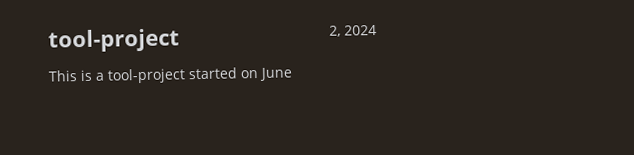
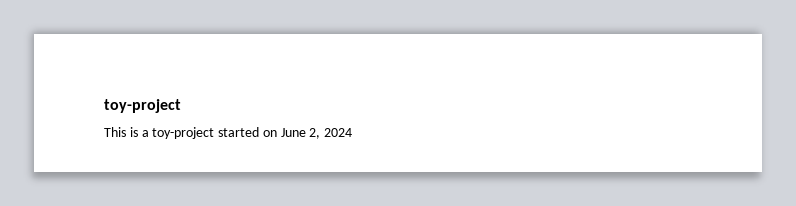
[48,28,180,53] tool-project -> [104,99,181,113] toy-project
[107,68,186,84] tool-project -> [152,127,215,139] toy-project

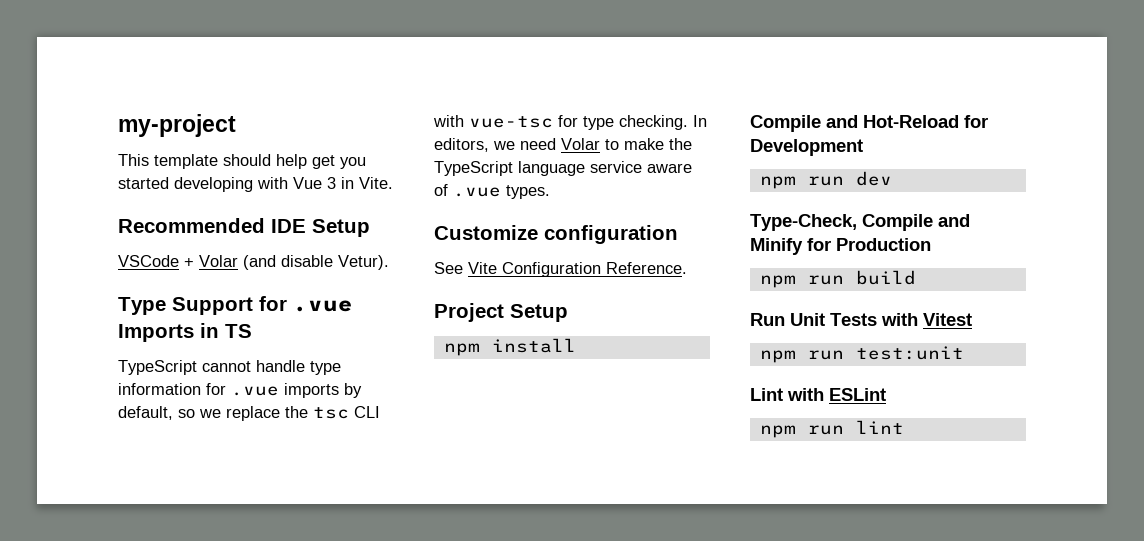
[104,99,181,113] toy-project -> [118,114,236,137] my-project
[129,127,353,139] is a toy-project started on June 2, 2024 -> [154,154,366,169] [118,177,393,192] [118,218,370,237] [118,255,389,270] [118,296,353,315] [118,323,252,342] [118,360,341,375] [118,383,362,398] [118,406,380,421] [433,115,707,130] [434,138,692,152] [434,161,692,176] [434,184,550,199] [434,225,678,244] [434,262,687,277] [434,303,568,322] [443,338,576,356] [750,115,988,132] [750,139,863,156] [759,171,892,189] [750,214,970,231] [750,238,931,255] [759,270,916,288] [750,313,972,326] [759,346,964,363] [750,388,886,401] [759,420,904,438] template should help get you started developing with Vue 3 in Vite. // Recommended IDE Setup // VSCode + Volar (and disable Vetur). // Type Support for .vue Imports in TS // TypeScript cannot handle type information for .vue imports by default, so we replace the tsc CLI with vue-tsc for type checking. In editors, we need Volar to make the TypeScript language service aware of .vue types. // Customize configuration // See Vite Configuration Reference. // Project Setup // npm install // Compile and Hot-Reload for Development // npm run dev // Type-Check, Compile and Minify for Production // npm run build // Run Unit Tests with Vitest // npm run test:unit // Lint with ESLint // npm run lint

